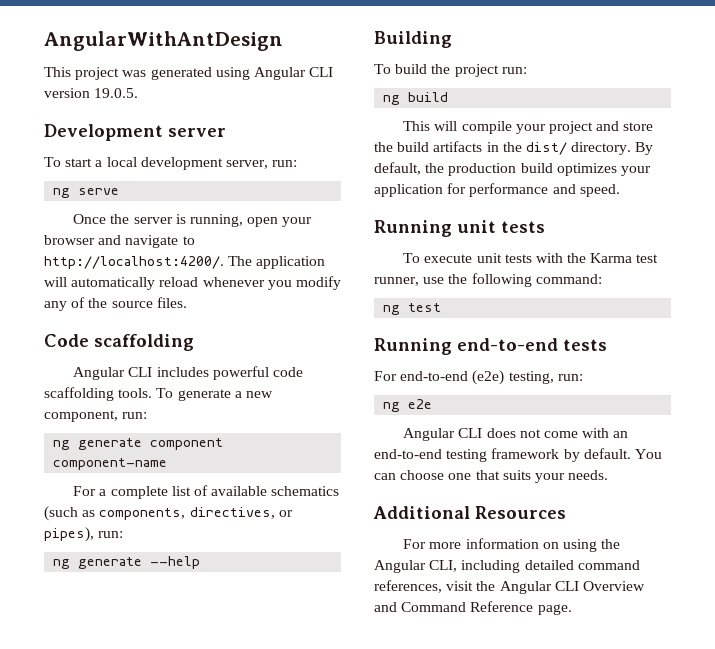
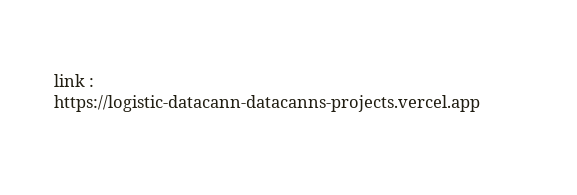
[44,31,283,51] [44,67,334,80] [44,88,139,98] [44,124,226,141] [44,157,298,170] [53,188,120,198] [73,214,313,227] [44,235,195,248] [44,256,326,269] [44,276,341,290] [44,297,187,311] [44,334,194,351] [73,366,303,380] [44,387,273,401] [44,410,148,422] [53,438,224,450] [53,458,168,470] [73,485,340,499] [44,506,293,521] [44,527,124,542] [53,556,201,569] [374,31,452,48] [374,64,527,77] [383,92,449,105] [403,121,654,134] [374,141,654,155] [374,162,651,176] [374,183,620,197] [374,220,545,237] [403,253,659,263] [374,273,602,287] [383,303,442,315] [374,338,607,355] [374,370,583,385] [383,399,433,412] [403,428,629,441] [374,448,662,462] [374,470,609,483] [373,506,566,519] [403,538,621,552] [374,560,640,573] [374,580,645,594] [374,601,572,615] AngularWithAntDesign // This project was generated using Angular CLI version 19.0.5. // Development server // To start a local development server, run: // ng serve // Once the server is running, open your browser and navigate to http://localhost:4200/. The application will automatically reload whenever you modify any of the source files. // Code scaffolding // Angular CLI includes powerful code scaffolding tools. To generate a new component, run: // ng generate component component-name // For a complete list of available schematics (such as components, directives, or pipes), run: // ng generate --help // Building // To build the project run: // ng build // This will compile your project and store the build artifacts in the dist/ directory. By default, the production build optimizes your application for performance and speed. // Running unit tests // To execute unit tests with the Karma test runner, use the following command: // ng test // Running end-to-end tests // For end-to-end (e2e) testing, run: // ng e2e // Angular CLI does not come with an end-to-end testing framework by default. You can choose one that suits your needs. // Additional Resources // For more information on using the Angular CLI, including detailed command references, visit the Angular CLI Overview and Command Reference page. -> [54,74,95,87] [54,95,480,112] link : https://logistic-datacann-datacanns-projects.vercel.app

